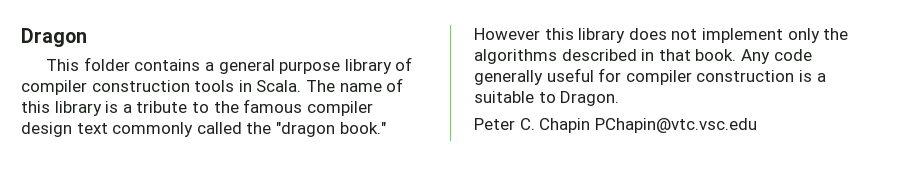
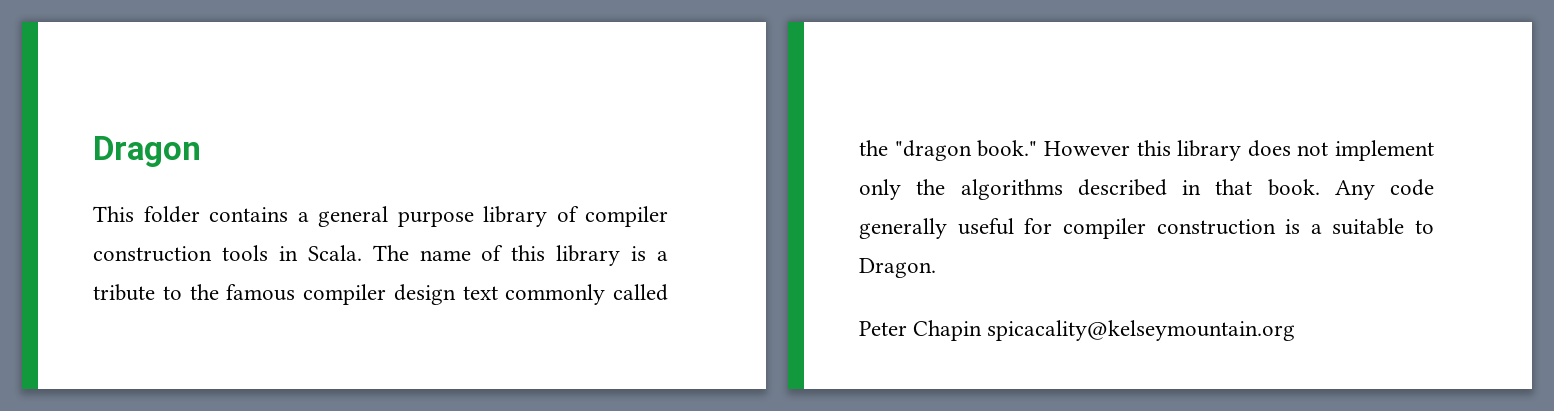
[519,118,757,133] C. Chapin PChapin@vtc.vsc.edu -> [913,320,1296,341] Chapin spicacality@kelseymountain.org

